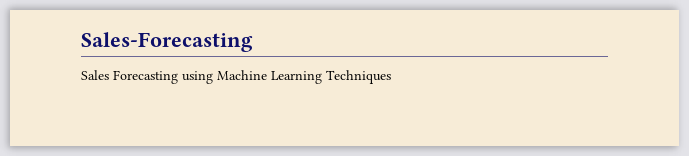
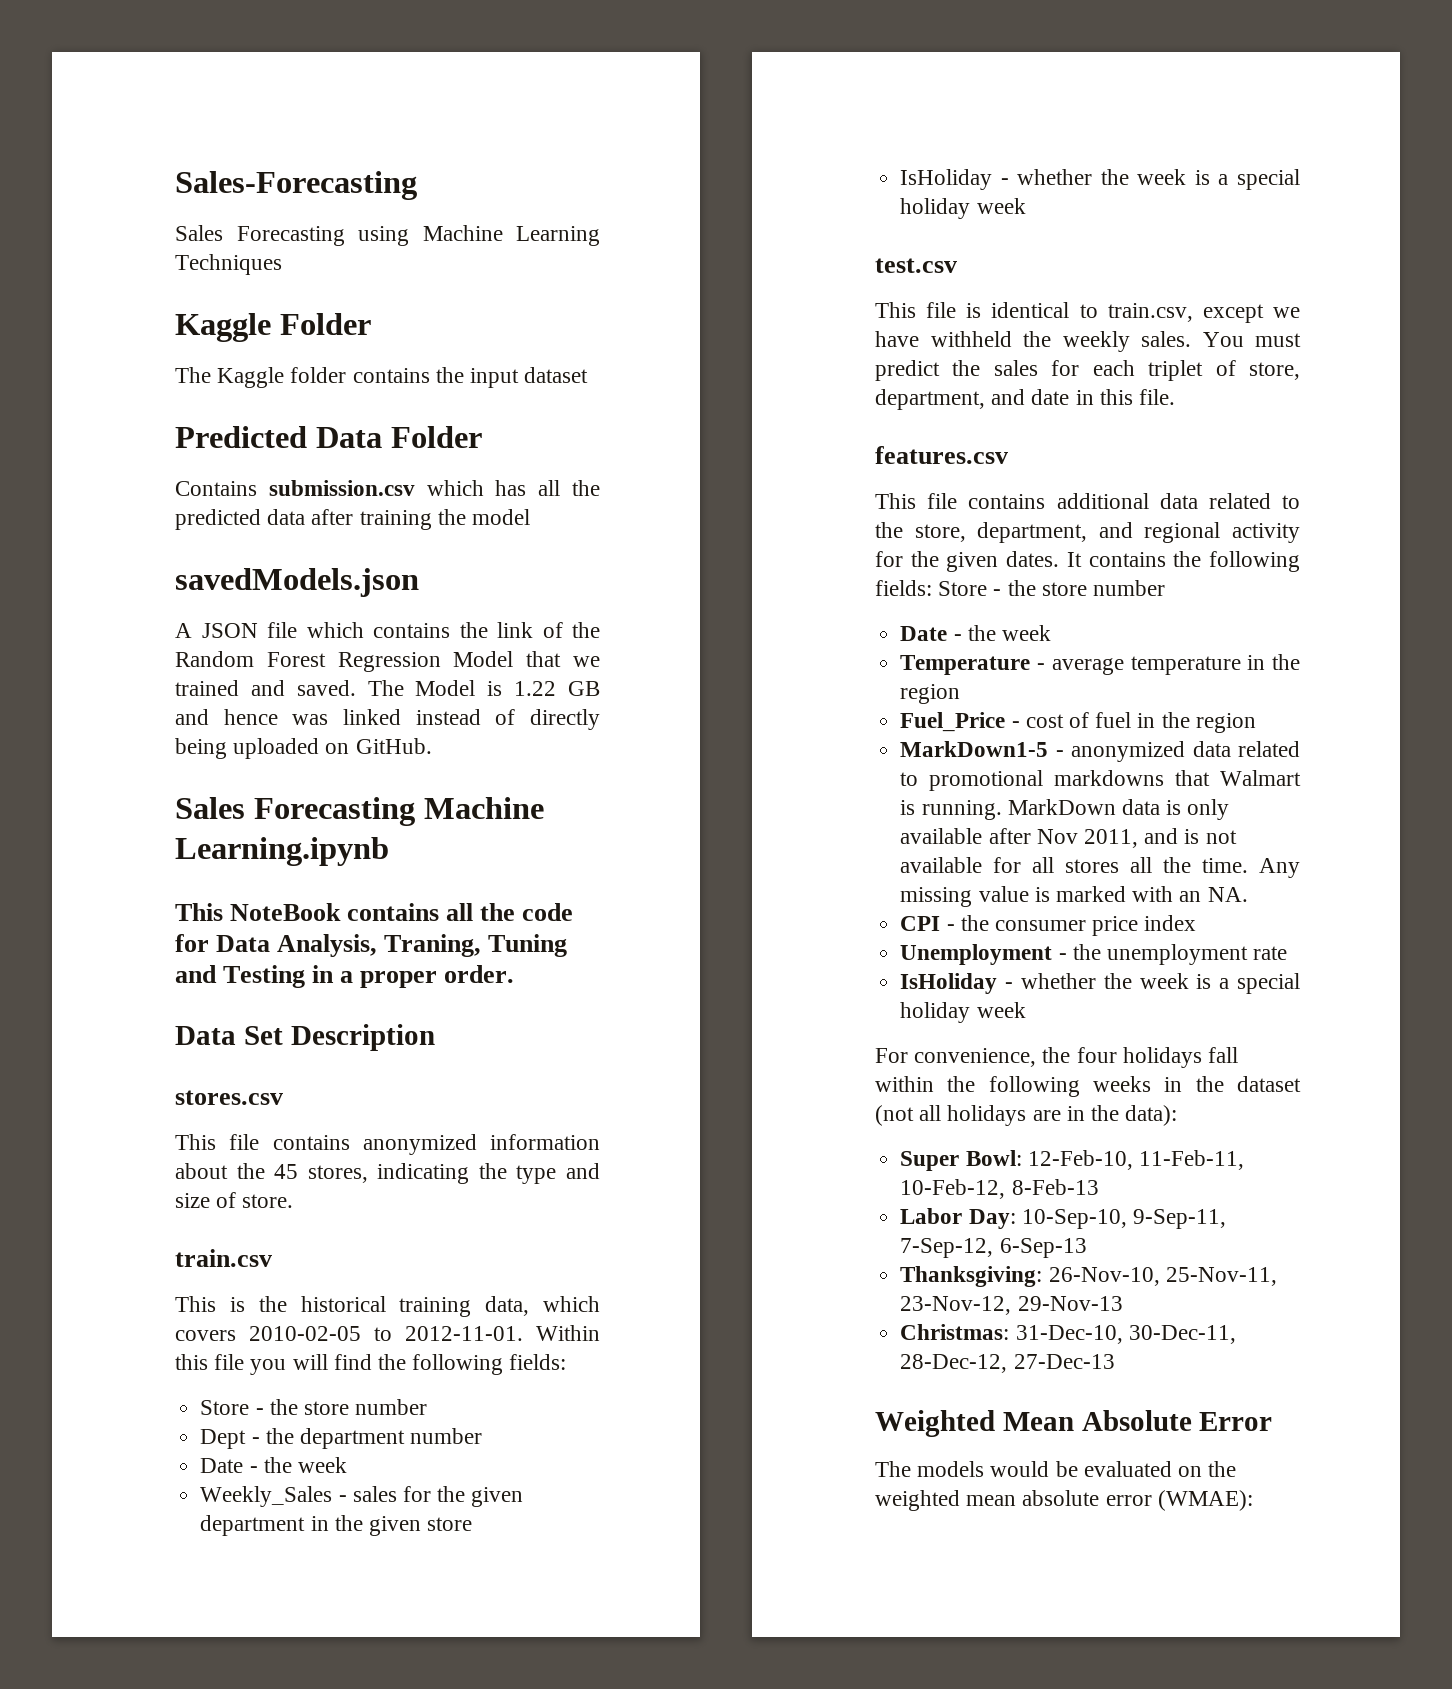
(391, 77) none -> [175,313,371,342] [175,367,589,388] [175,426,482,448] [175,480,600,496] [175,509,531,530] [175,568,419,597] [175,622,600,638] [175,651,600,672] [175,680,600,696] [175,709,600,730] [175,738,432,759] [175,797,544,826] [175,837,389,866] [175,903,574,921] [175,934,568,957] [175,965,515,988] [175,1024,435,1051] [175,1090,283,1105] [175,1134,600,1155] [175,1163,600,1184] [175,1192,294,1208] [175,1249,272,1267] [175,1296,600,1317] [175,1325,600,1341] [175,1354,567,1375] [200,1399,428,1415] [200,1428,483,1449] [200,1457,347,1473] [200,1486,524,1507] [200,1515,473,1536] [900,169,1300,190] [900,198,1026,219] [875,258,957,273] [875,302,1300,323] [875,331,1301,352] [875,360,1300,381] [875,389,1176,410] [875,446,1008,464] [875,493,1300,509] [875,522,1300,543] [875,551,1300,572] [875,580,1166,596] [900,625,1051,641] [900,654,1300,675] [900,684,961,704] [900,712,1256,733] [900,741,1300,762] [900,770,1301,791] [900,799,1230,820] [900,828,1237,848] [900,857,1300,878] [900,886,1248,907] [900,915,1197,936] [900,944,1288,965] [900,973,1300,994] [900,1002,1026,1023] [875,1047,1239,1068] [875,1076,1301,1097] [875,1105,1178,1126] [900,1150,1244,1171] [900,1179,1099,1199] [900,1208,1226,1229] [900,1238,1087,1258] [900,1266,1277,1287] [900,1296,1123,1315] [900,1324,1236,1344] [900,1354,1115,1373] [875,1410,1273,1437] [875,1461,1237,1477] [875,1490,1253,1511] // Kaggle Folder // The Kaggle folder contains the input dataset // Predicted Data Folder // Contains submission.csv which has all the predicted data after training the model // savedModels.json // A JSON file which contains the link of the Random Forest Regression Model that we trained and saved. The Model is 1.22 GB and hence was linked instead of directly being uploaded on GitHub. // Sales Forecasting Machine Learning.ipynb // This NoteBook contains all the code for Data Analysis, Traning, Tuning and Testing in a proper order. // Data Set Description // stores.csv // This file contains anonymized information about the 45 stores, indicating the type and size of store. // train.csv // This is the historical training data, which covers 2010-02-05 to 2012-11-01. Within this file you will find the following fields: // Store - the store number // Dept - the department number // Date - the week // Weekly_Sales - sales for the given department in the given store // IsHoliday - whether the week is a special holiday week // test.csv // This file is identical to train.csv, except we have withheld the weekly sales. You must predict the sales for each triplet of store, department, and date in this file. // features.csv // This file contains additional data related to the store, department, and regional activity for the given dates. It contains the following fields: Store - the store number // Date - the week // Temperature - average temperature in the region // Fuel_Price - cost of fuel in the region // MarkDown1-5 - anonymized data related to promotional markdowns that Walmart is running. MarkDown data is only available after Nov 2011, and is not available for all stores all the time. Any missing value is marked with an NA. // CPI - the consumer price index // Unemployment - the unemployment rate // IsHoliday - whether the week is a special holiday week // For convenience, the four holidays fall within the following weeks in the dataset (not all holidays are in the data): // Super Bowl: 12-Feb-10, 11-Feb-11, 10-Feb-12, 8-Feb-13 // Labor Day: 10-Sep-10, 9-Sep-11, 7-Sep-12, 6-Sep-13 // Thanksgiving: 26-Nov-10, 25-Nov-11, 23-Nov-12, 29-Nov-13 // Christmas: 31-Dec-10, 30-Dec-11, 28-Dec-12, 27-Dec-13 // Weighted Mean Absolute Error // The models would be evaluated on the weighted mean absolute error (WMAE):

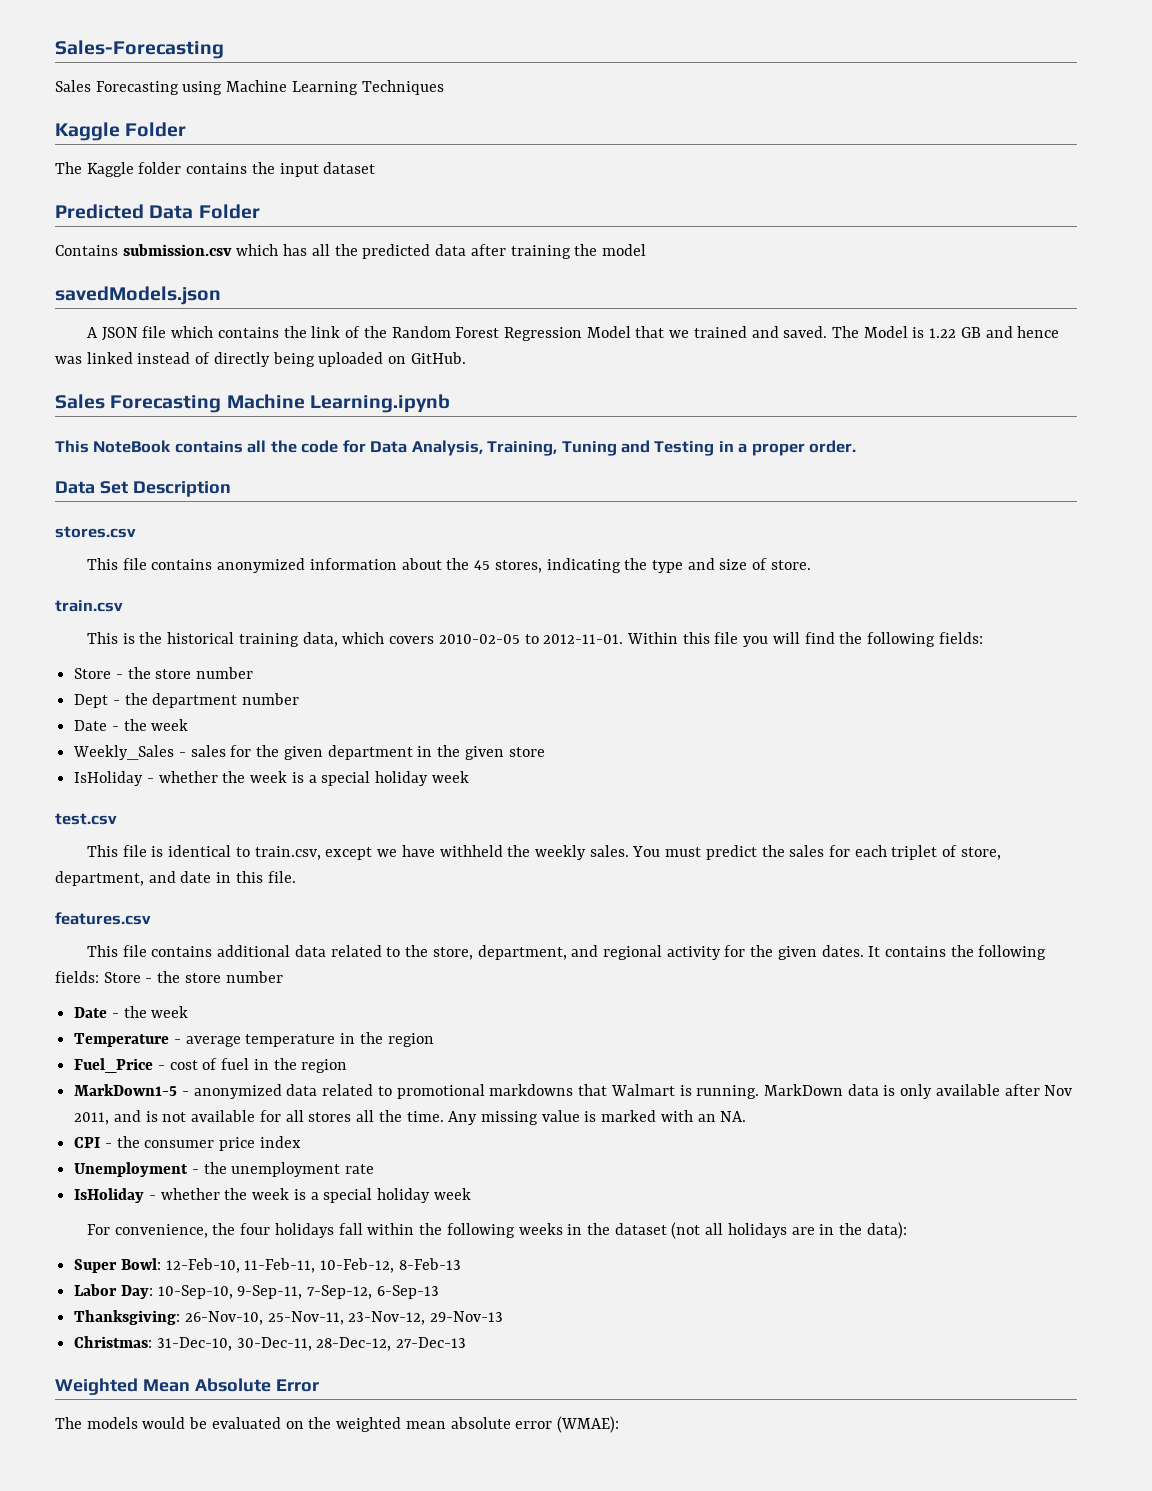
[384,934,482,957] Traning, -> [487,441,558,456] Training,

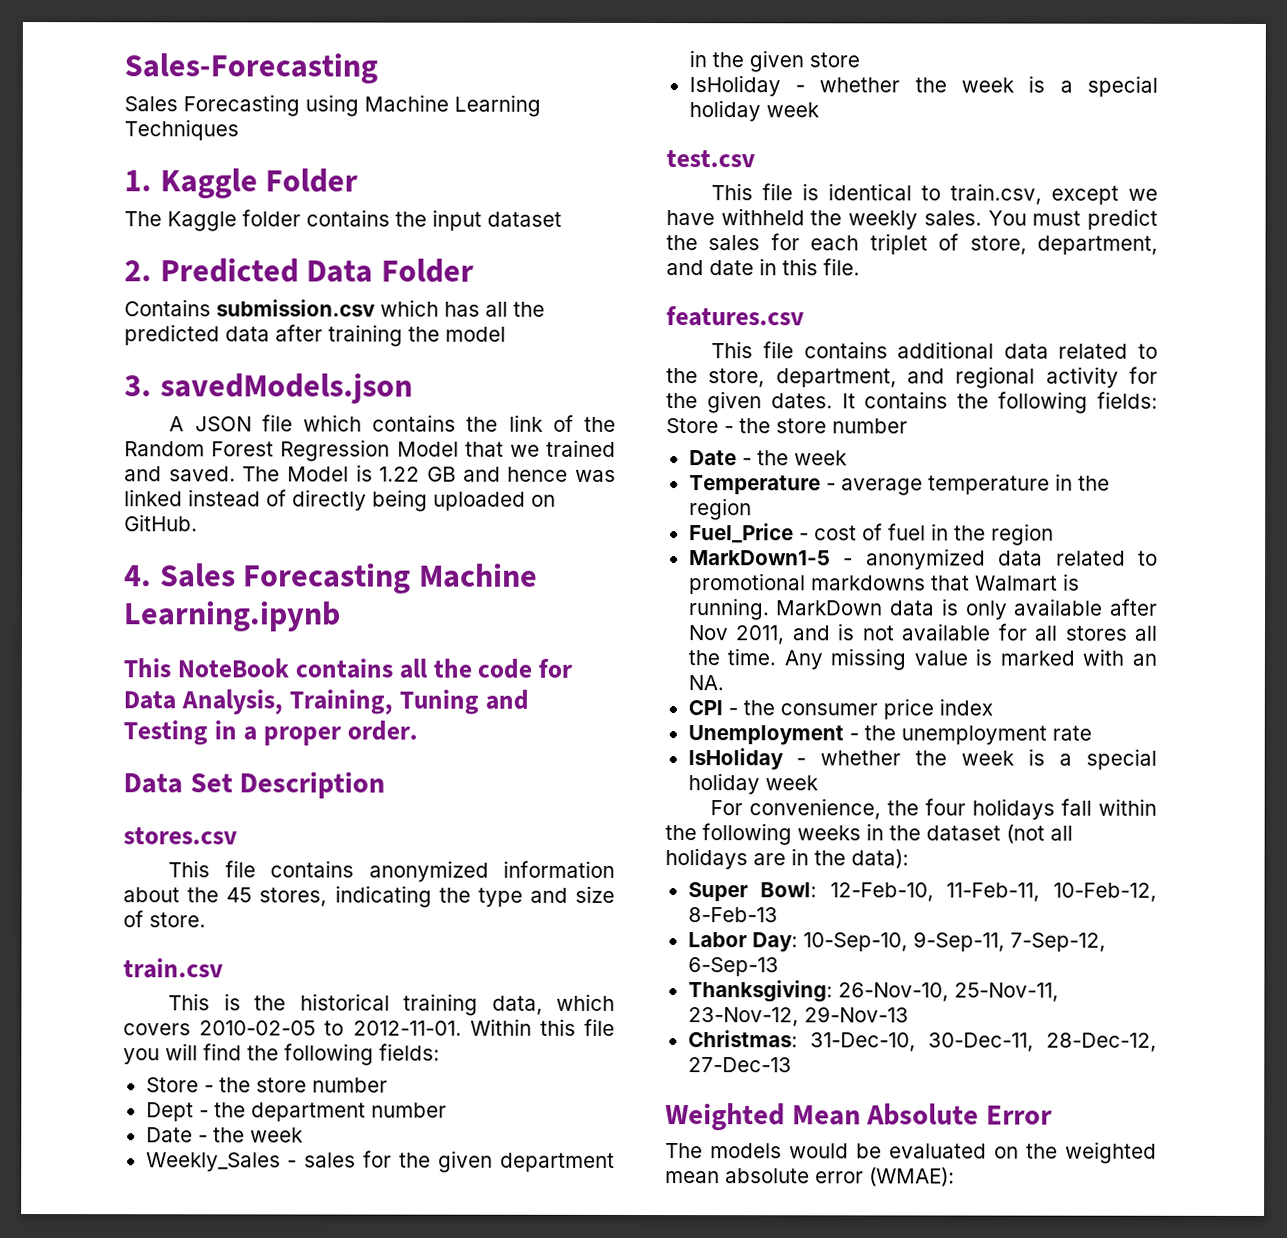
(444, 87) none -> [124,170,152,192] 1.
(376, 168) none -> [124,260,152,282] 2.
(646, 250) none -> [124,375,152,397] 3.
(466, 358) none -> [124,565,152,587] 4.

